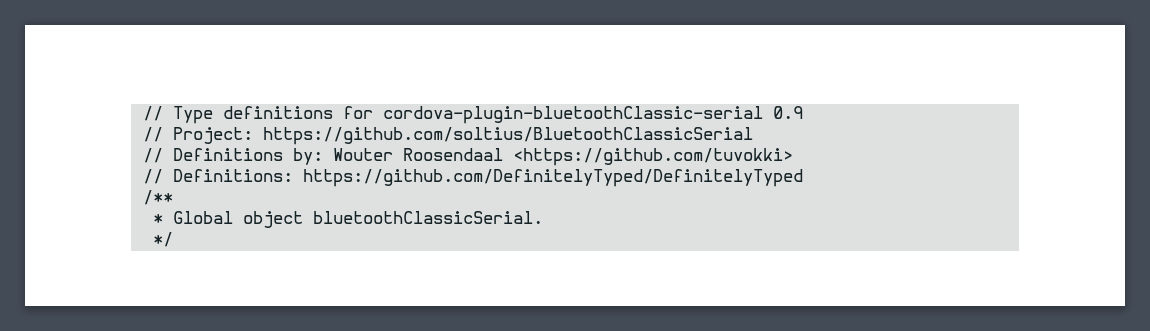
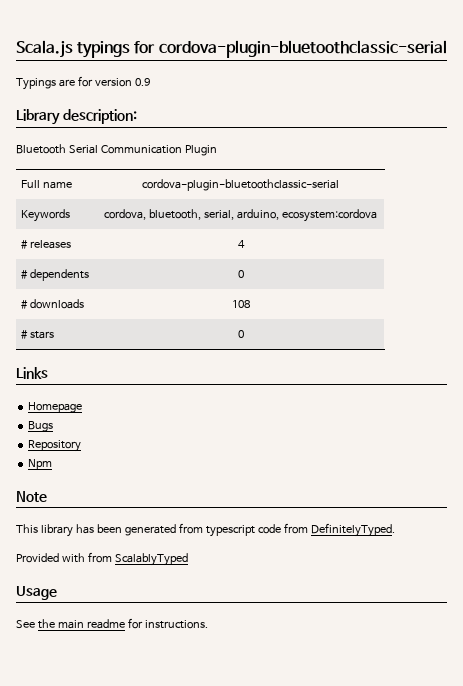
[143,106,803,124] [143,127,753,145] [143,148,793,166] [143,169,803,187] [143,190,173,205] [153,211,543,228] [153,232,173,247] // Type definitions for cordova-plugin-bluetoothClassic-serial 0.9 // // Project: https://github.com/soltius/BluetoothClassicSerial // // Definitions by: Wouter Roosendaal <https://github.com/tuvokki> // // Definitions: https://github.com/DefinitelyTyped/DefinitelyTyped // /** // * Global object bluetoothClassicSerial. // */ -> [16,40,447,58] [16,76,150,90] [16,109,137,125] [16,144,217,156] [21,180,73,189] [142,179,339,191] [21,209,71,222] [104,209,377,222] [21,240,72,249] [237,240,245,248] [21,269,90,281] [237,270,244,278] [21,299,85,309] [231,300,250,308] [21,330,55,339] [237,330,244,338] [16,367,48,379] [28,402,83,413] [28,421,54,432] [28,440,82,452] [28,459,53,470] [16,491,47,502] [16,523,395,537] [16,552,188,566] [16,586,57,600] [16,618,208,629] Scala.js typings for cordova-plugin-bluetoothclassic-serial // Typings are for version 0.9 // Library description: // Bluetooth Serial Communication Plugin // Full name | cordova-plugin-bluetoothclassic-serial // Keywords | cordova, bluetooth, serial, arduino, ecosystem:cordova // # releases | 4 // # dependents | 0 // # downloads | 108 // # stars | 0 // Links // Homepage // Bugs // Repository // Npm // Note // This library has been generated from typescript code from DefinitelyTyped. // Provided with from ScalablyTyped // Usage // See the main readme for instructions.

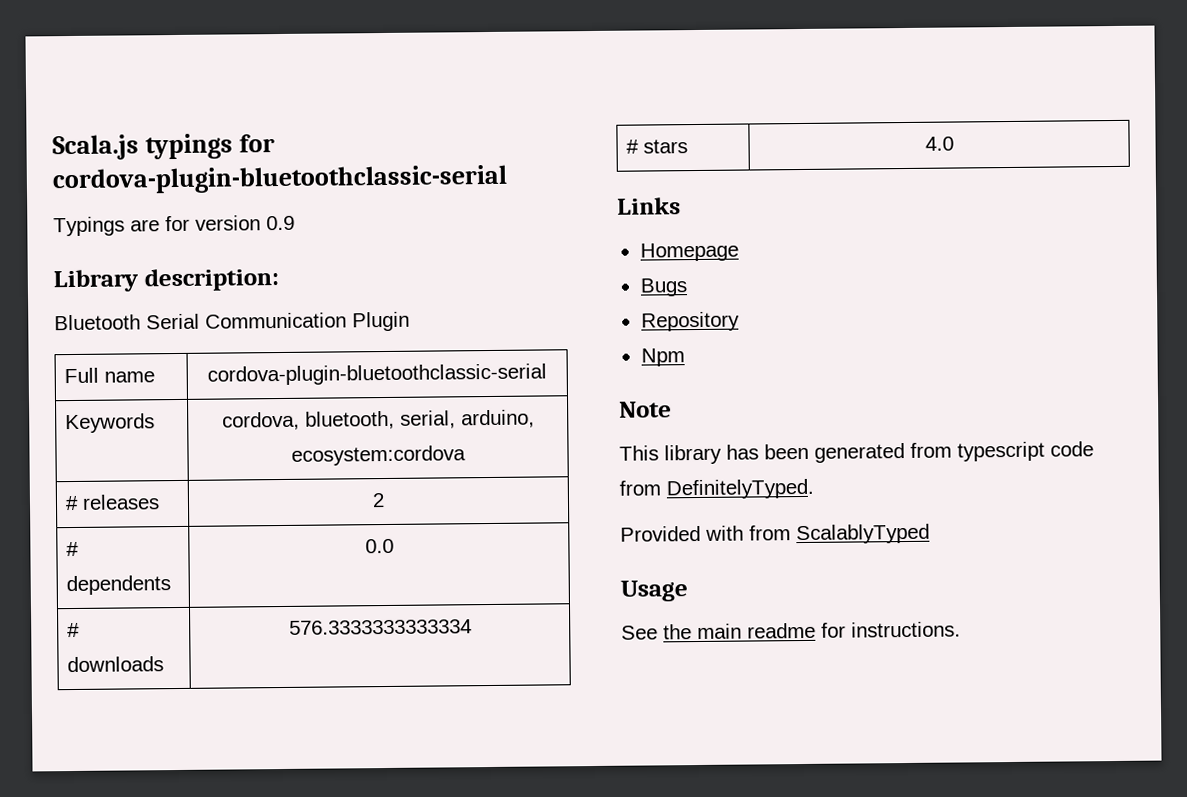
[237,240,245,248] 4 -> [372,493,385,508] 2
[237,270,244,278] 0 -> [364,538,394,554] 0.0
[231,300,250,308] 108 -> [288,619,472,635] 576.3333333333334
[237,330,244,338] 0 -> [924,136,954,151] 4.0

